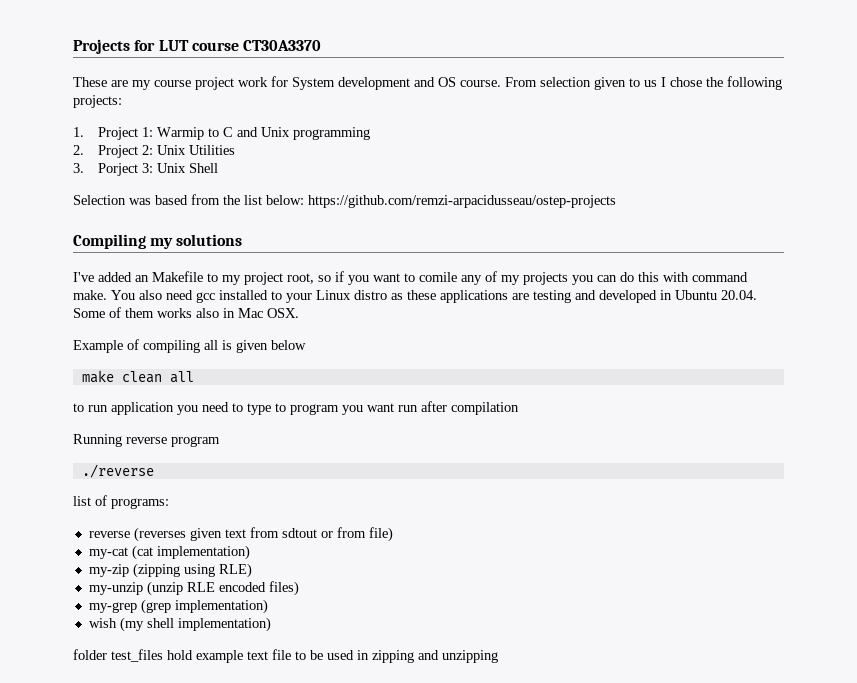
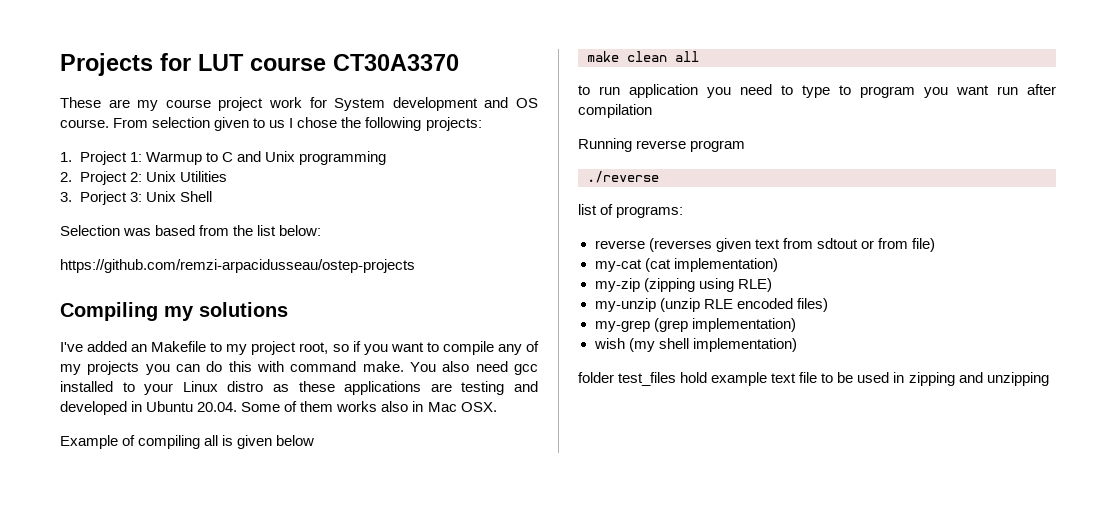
[157,127,205,140] Warmip -> [145,152,202,165] Warmup
(304, 200) none -> (322, 230) //
[419,272,457,282] comile -> [442,341,494,355] compile

